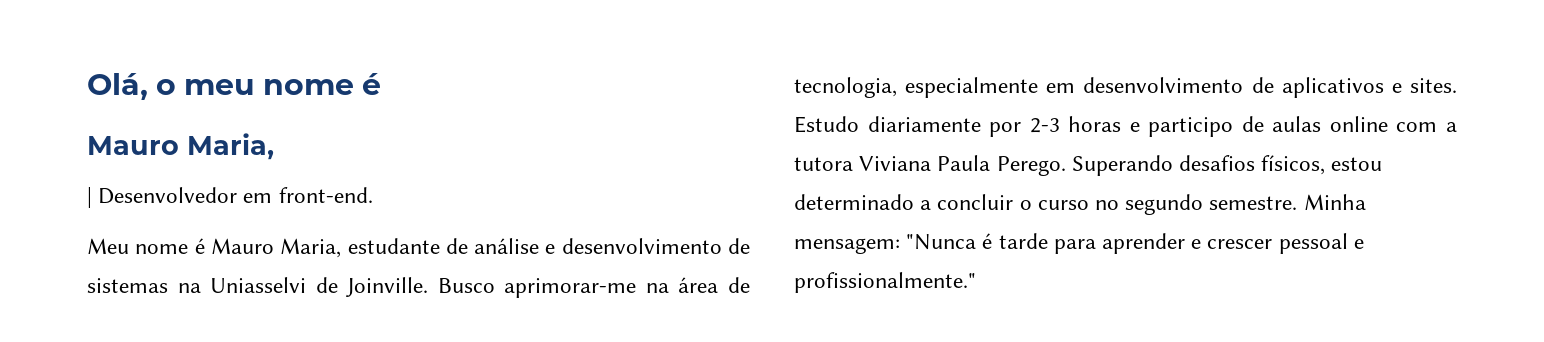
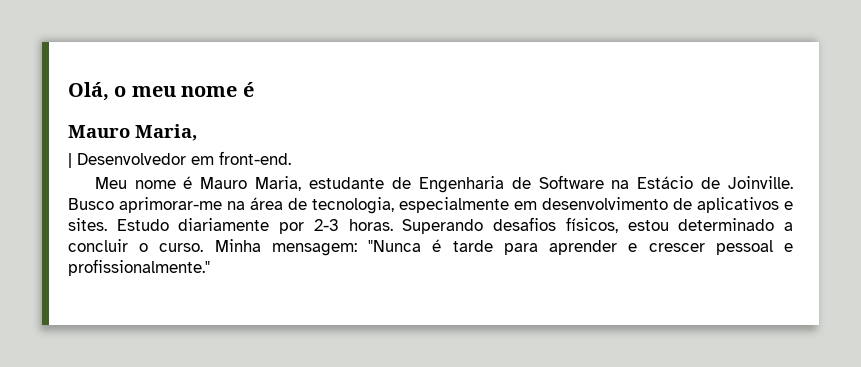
[474,238,750,254] [87,277,307,293] análise e desenvolvimento de sistemas na Uniasselvi -> [418,175,694,193] Engenharia de Software na Estácio
[1068,116,1457,137] [794,155,1066,176] horas e participo de aulas online com a tutora Viviana Paula Perego. -> [348,219,393,231] horas.
[1037,194,1298,215] curso no segundo semestre. -> [159,243,204,252] curso.

